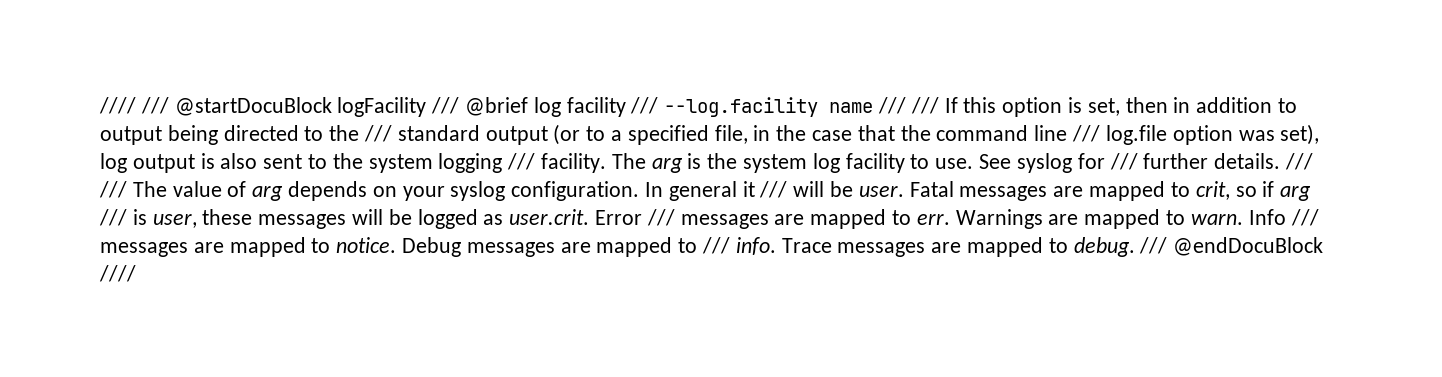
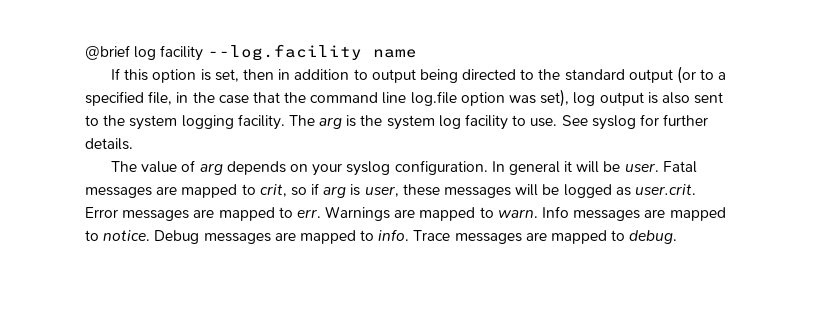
[99,97,460,117] //// /// @startDocuBlock logFacility /// -> (85, 52) none
[630,97,659,114] /// -> (204, 53) none
[878,97,939,114] /// /// -> (417, 53) //
[364,125,393,142] /// -> (561, 74) none
[1072,125,1101,142] /// -> (407, 98) none
[507,153,536,170] /// -> (234, 122) none
[1109,153,1138,170] /// -> (659, 120) none
[1284,153,1313,170] [99,181,127,198] /// /// -> (133, 144) //
[759,181,788,198] /// -> (573, 166) none
[99,209,127,226] /// -> (347, 192) none
[646,209,675,226] /// -> (118, 212) none
[1290,209,1319,226] /// -> (570, 212) none
[702,237,731,254] /// -> (375, 235) none
[1139,237,1324,256] [99,265,136,282] /// @endDocuBlock //// -> (678, 237) none

